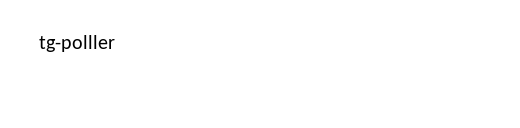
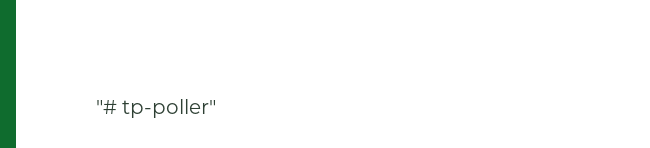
[39,35,115,52] tg-polller -> [96,99,217,118] "# tp-poller"

